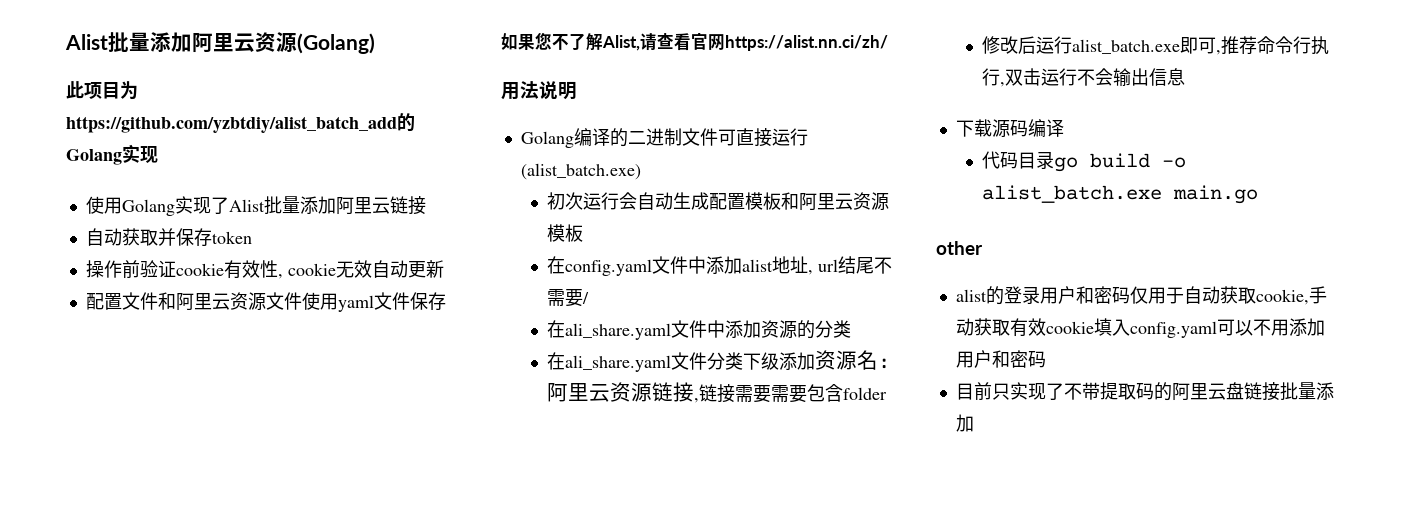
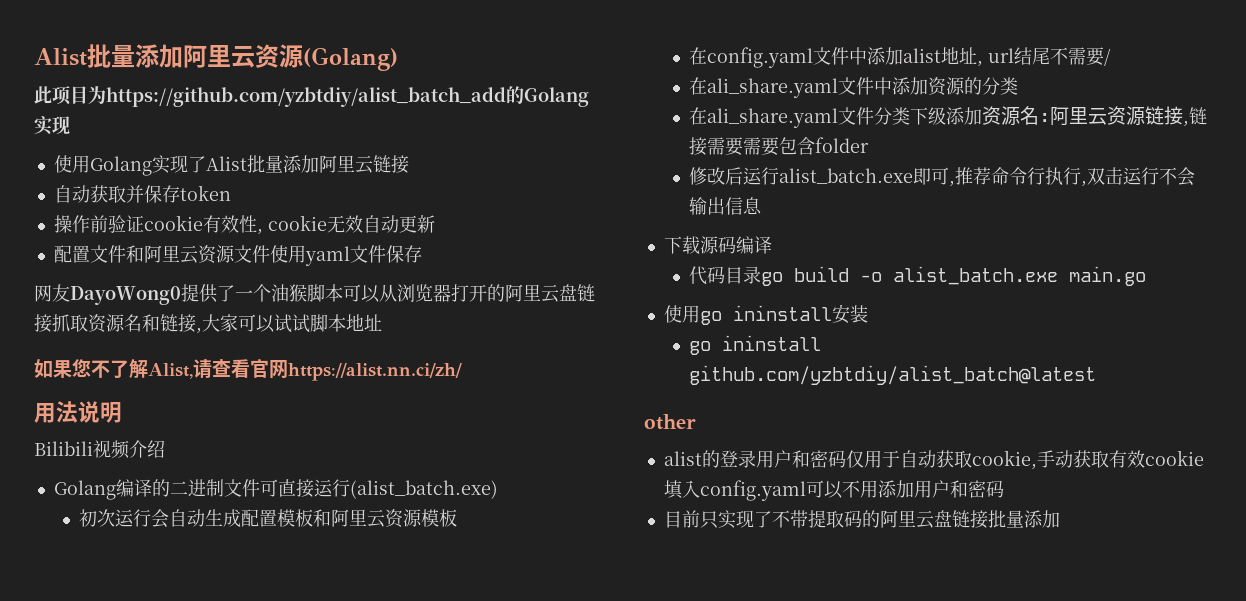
(446, 301) none -> [34,284,595,305] [34,314,382,334] // 网友DayoWong0提供了一个油猴脚本可以从浏览器打开的阿里云盘链接抓取资源名和链接,大家可以试试脚本地址
(577, 90) none -> [34,440,165,459] // Bilibili视频介绍
(1259, 194) none -> [663,304,868,325] [689,335,822,355] [689,365,1097,385] // 使用go ininstall安装 // go ininstall github.com/yzbtdiy/alist_batch@latest

